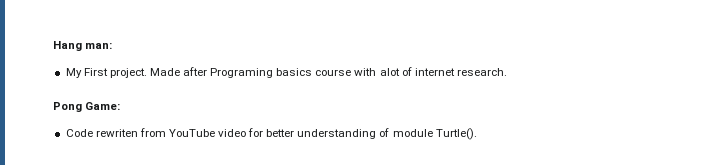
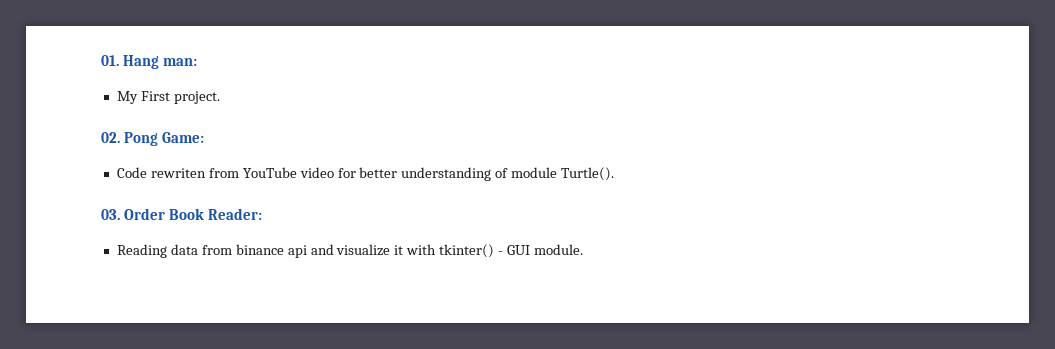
(53, 46) none -> [101,55,119,66] 01.
[149,67,507,78] Made after Programing basics course with alot of internet research. // -> [101,132,120,143] // 02.
(477, 134) none -> [101,208,262,220] [116,244,583,258] // 03. Order Book Reader: // Reading data from binance api and visualize it with tkinter() - GUI module.

